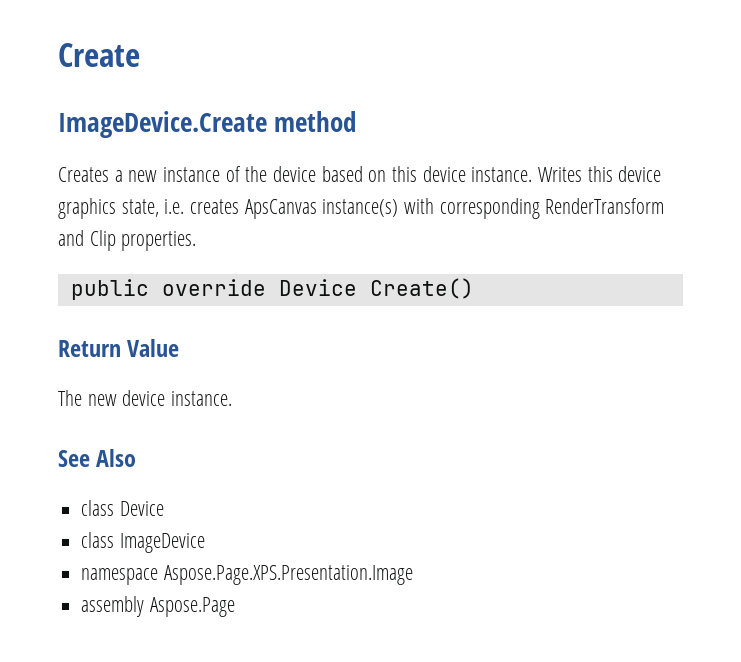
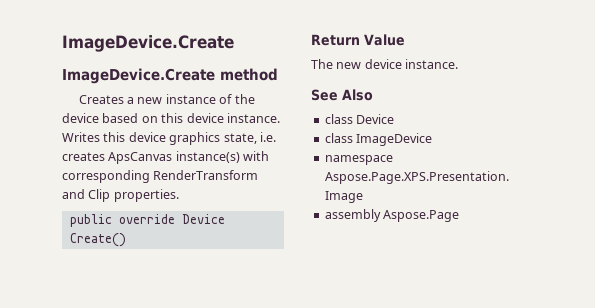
[58,43,140,67] Create -> [62,35,234,52] ImageDevice.Create

